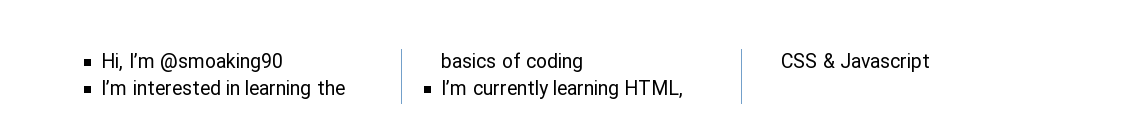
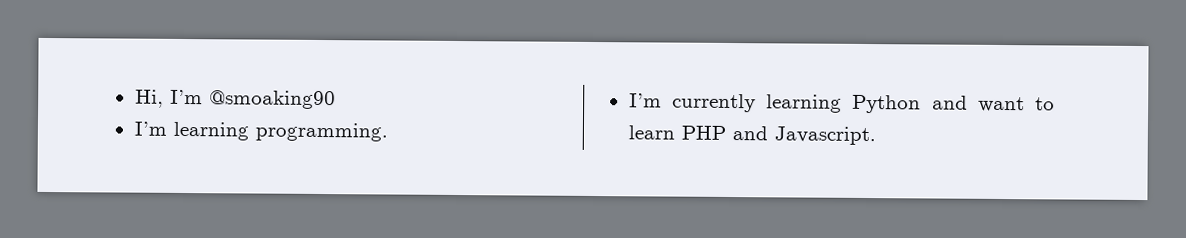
[132,80,345,99] [441,52,583,72] [441,80,684,99] [781,53,930,72] interested in learning the basics of coding // I’m currently learning HTML, CSS & Javascript -> [172,121,388,142] [628,93,1055,114] [627,125,876,146] learning programming. // I’m currently learning Python and want to learn PHP and Javascript.

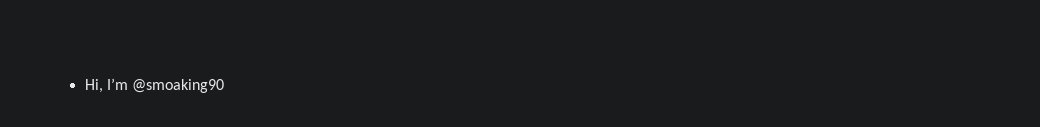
[133,121,388,142] [628,93,1055,114] [627,125,876,146] // I’m learning programming. // I’m currently learning Python and want to learn PHP and Javascript. -> (225, 86) none

